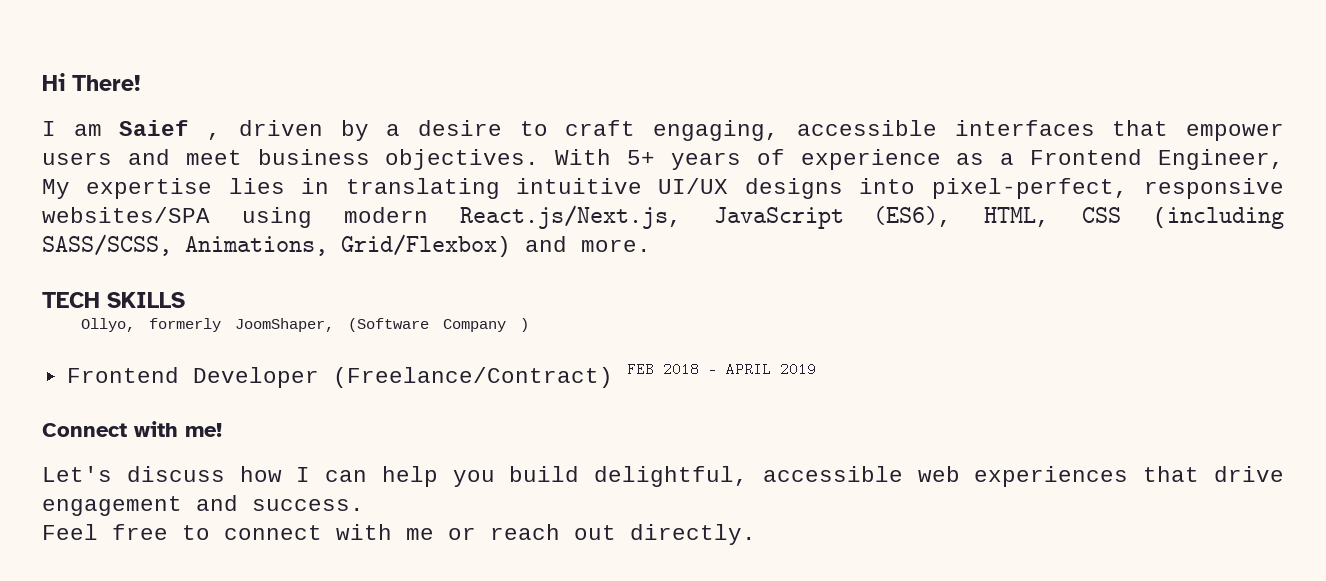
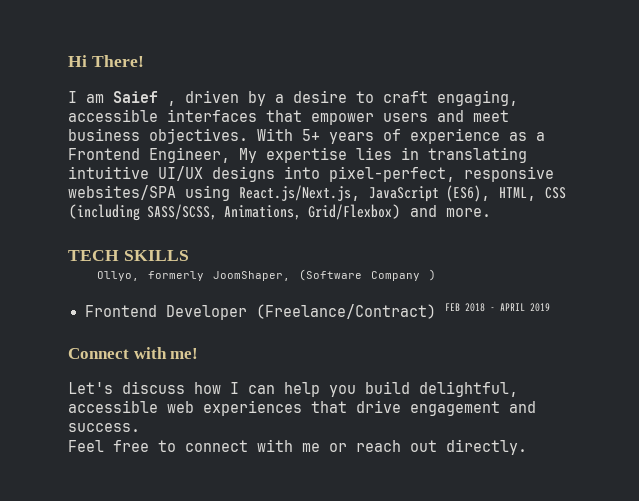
[343,207,428,223] modern -> (230, 193) none

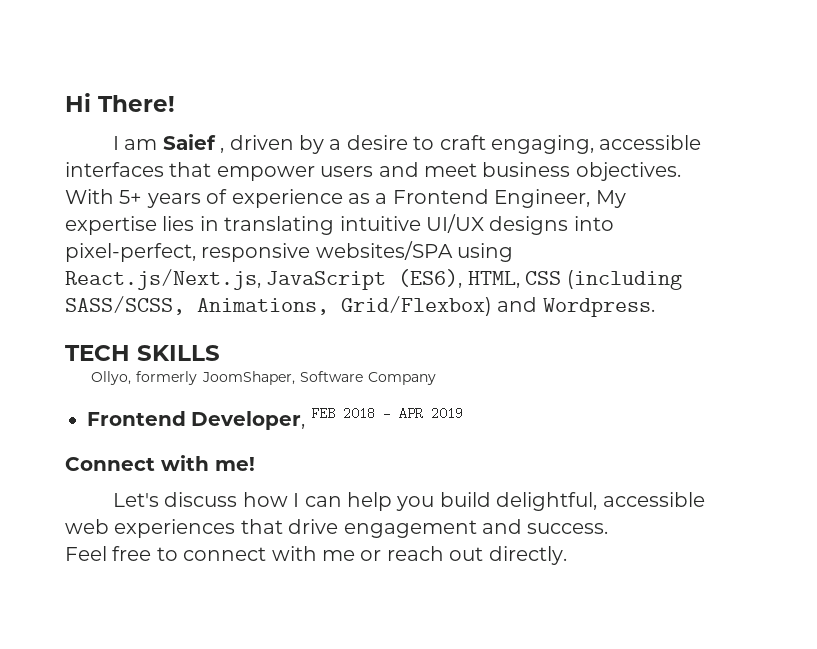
[446,208,491,217] more. -> [542,298,655,317] Wordpress.
[298,269,362,281] (Software -> [299,371,363,382] Software
[428,269,436,281] [84,304,436,320] ) // Frontend Developer (Freelance/Contract) -> [87,411,306,430] // Frontend Developer,
[499,303,525,311] APRIL -> [398,407,423,420] APR

